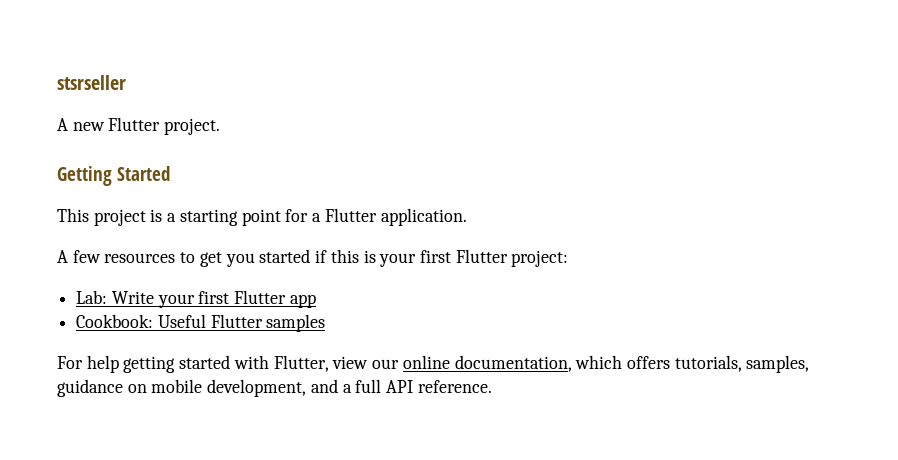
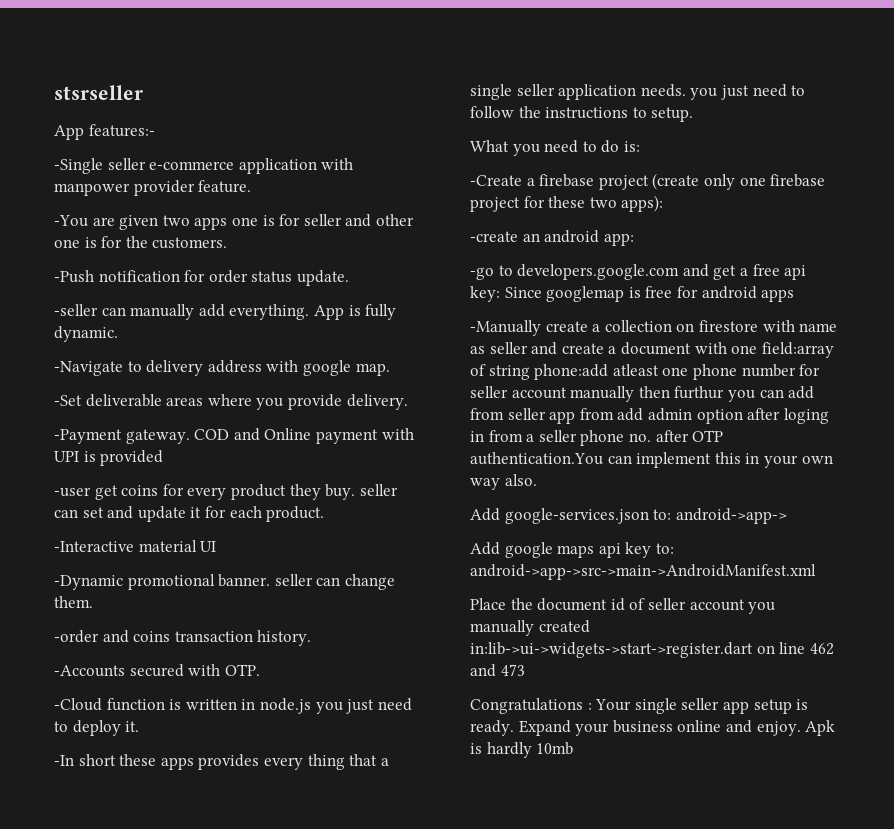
[57,117,221,135] [57,166,170,186] [57,208,467,226] [57,249,569,267] [76,290,316,308] [76,314,326,332] [57,355,810,373] [57,379,492,397] A new Flutter project. // Getting Started // This project is a starting point for a Flutter application. // A few resources to get you started if this is your first Flutter project: // Lab: Write your first Flutter app // Cookbook: Useful Flutter samples // For help getting started with Flutter, view our online documentation, which offers tutorials, samples, guidance on mobile development, and a full API reference. -> [54,124,155,140] [54,158,354,174] [54,180,252,196] [54,214,414,230] [54,236,228,249] [54,270,349,286] [54,304,397,320] [54,326,118,342] [54,360,390,376] [54,394,408,410] [54,428,414,444] [54,450,164,466] [54,484,398,500] [54,506,325,522] [54,540,217,552] [54,574,395,590] [54,596,93,608] [54,630,312,646] [54,664,260,677] [54,698,412,714] [54,720,140,736] [54,754,389,770] [470,84,806,100] [470,106,694,122] [470,140,640,156] [470,173,826,190] [470,195,664,212] [470,230,634,246] [470,264,807,280] [470,286,795,302] [470,320,838,336] [470,342,834,358] [470,364,821,380] [470,386,815,402] [470,408,829,424] [470,430,724,446] [470,452,833,468] [470,474,537,490] [470,508,787,524] [470,542,674,558] [470,564,816,580] [470,598,776,614] [470,620,590,636] [470,642,834,658] [470,664,525,677] [470,698,809,714] [470,720,836,736] [470,742,574,758] App features:- // -Single seller e-commerce application with manpower provider feature. // -You are given two apps one is for seller and other one is for the customers. // -Push notification for order status update. // -seller can manually add everything. App is fully dynamic. // -Navigate to delivery address with google map. // -Set deliverable areas where you provide delivery. // -Payment gateway. COD and Online payment with UPI is provided // -user get coins for every product they buy. seller can set and update it for each product. // -Interactive material UI // -Dynamic promotional banner. seller can change them. // -order and coins transaction history. // -Accounts secured with OTP. // -Cloud function is written in node.js you just need to deploy it. // -In short these apps provides every thing that a single seller application needs. you just need to follow the instructions to setup. // What you need to do is: // -Create a firebase project (create only one firebase project for these two apps): // -create an android app: // -go to developers.google.com and get a free api key: Since googlemap is free for android apps // -Manually create a collection on firestore with name as seller and create a document with one field:array of string phone:add atleast one phone number for seller account manually then furthur you can add from seller app from add admin option after loging in from a seller phone no. after OTP authentication.You can implement this in your own way also. // Add google-services.json to: android->app-> // Add google maps api key to: android->app->src->main->AndroidManifest.xml // Place the document id of seller account you manually created in:lib->ui->widgets->start->register.dart on line 462 and 473 // Congratulations : Your single seller app setup is ready. Expand your business online and enjoy. Apk is hardly 10mb

